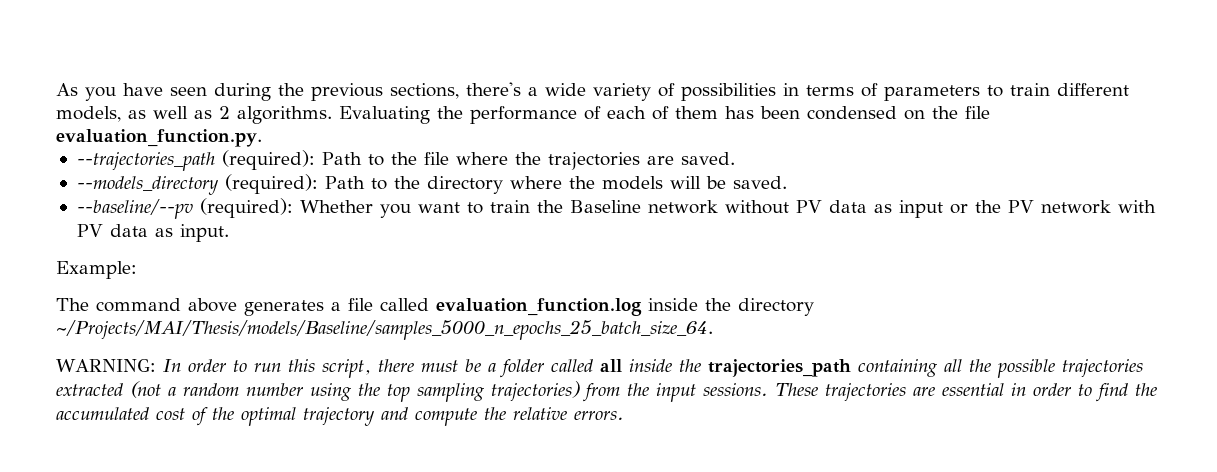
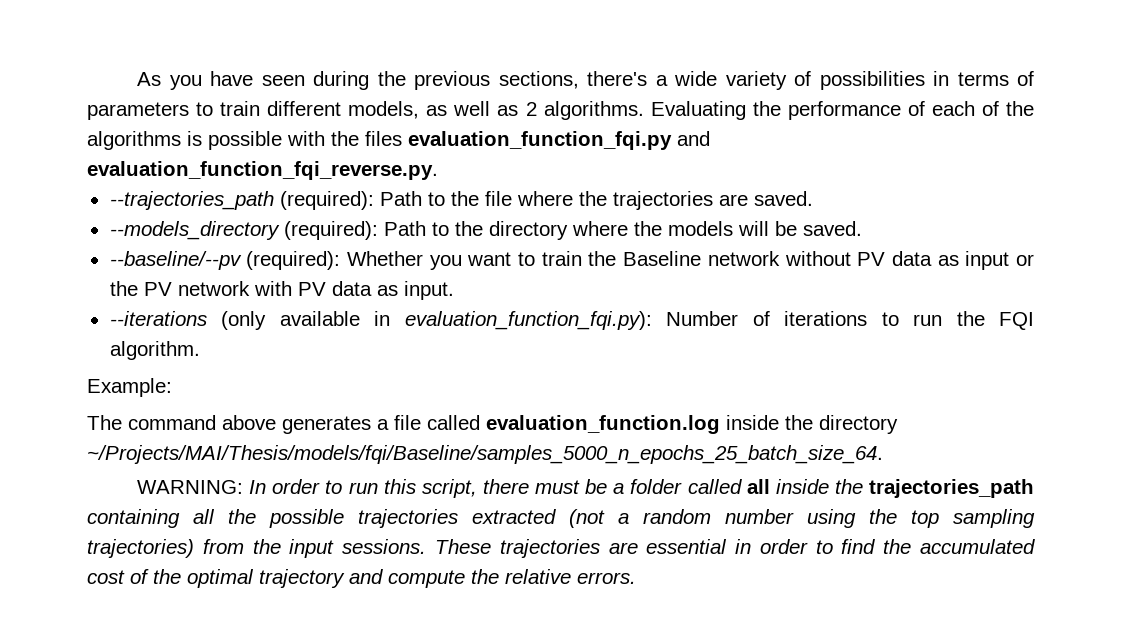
[675,106,990,120] [56,129,262,147] them has been condensed on the file evaluation_function.py. -> [1006,101,1034,116] [87,131,710,150] [87,161,438,180] the algorithms is possible with the files evaluation_function_fqi.py and evaluation_function_fqi_reverse.py.
(229, 233) none -> [109,311,1034,330] [109,341,200,360] // --iterations (only available in evaluation_function_fqi.py): Number of iterations to run the FQI algorithm.
[56,320,713,340] ~/Projects/MAI/Thesis/models/Baseline/samples_5000_n_epochs_25_batch_size_64. -> [87,445,883,464] ~/Projects/MAI/Thesis/models/fqi/Baseline/samples_5000_n_epochs_25_batch_size_64.

